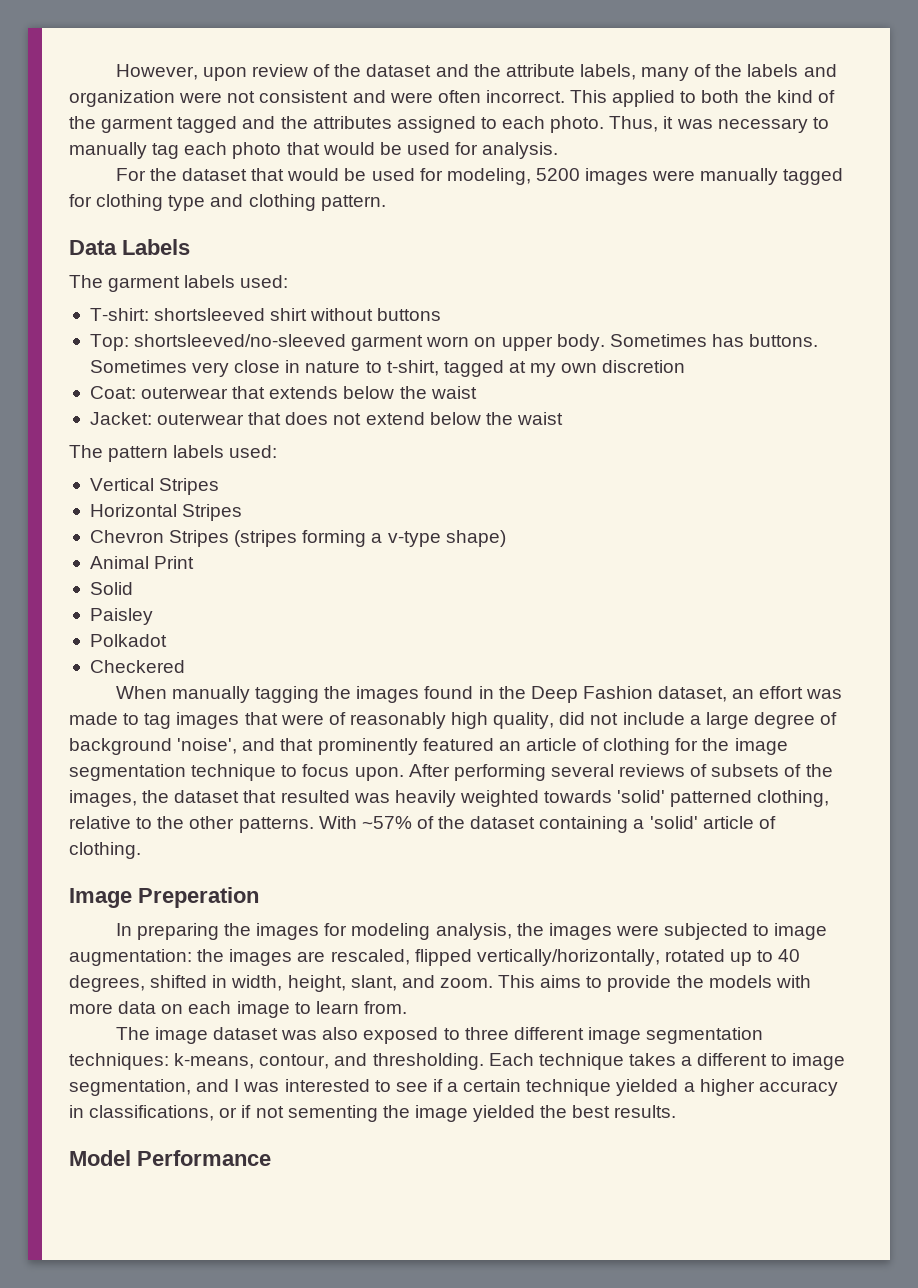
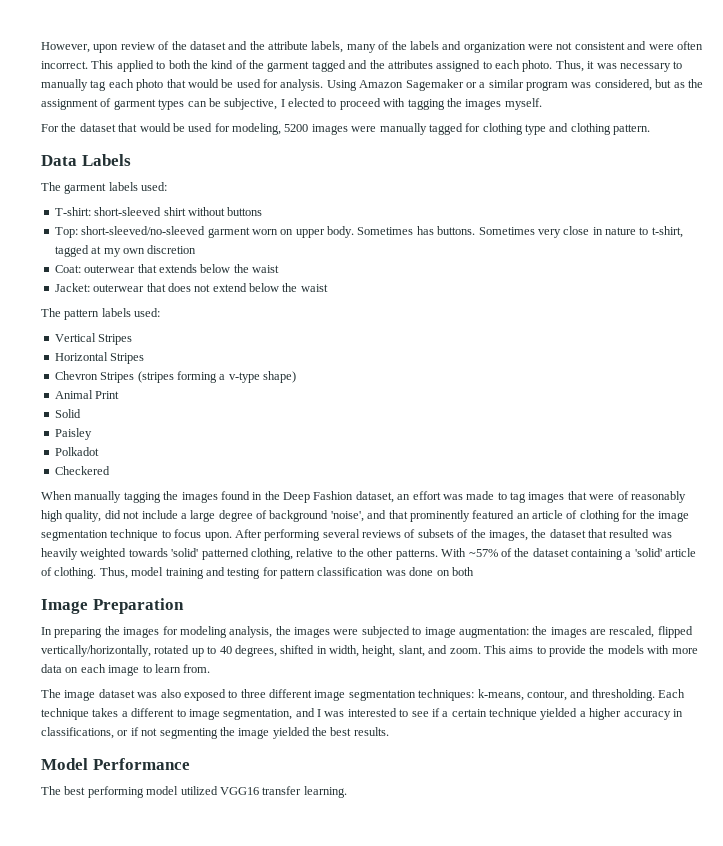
(559, 150) none -> [326,79,703,91] [41,98,542,110] Using Amazon Sagemaker or a similar program was considered, but as the assignment of garment types can be subjective, I elected to proceed with tagging the images myself.
[154,308,266,321] shortsleeved -> [94,207,162,216] short-sleeved
[134,334,347,347] shortsleeved/no-sleeved -> [81,226,206,235] short-sleeved/no-sleeved
(141, 850) none -> [99,567,474,579] Thus, model training and testing for pattern classification was done on both
[138,887,259,908] Preperation -> [92,598,184,614] Preparation
[287,1105,378,1122] sementing -> [159,728,218,739] segmenting
(271, 1158) none -> [41,786,347,798] // The best performing model utilized VGG16 transfer learning.

